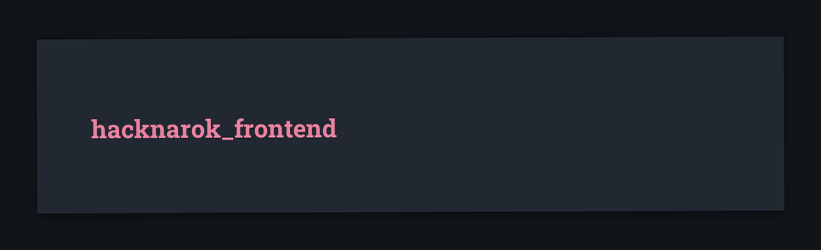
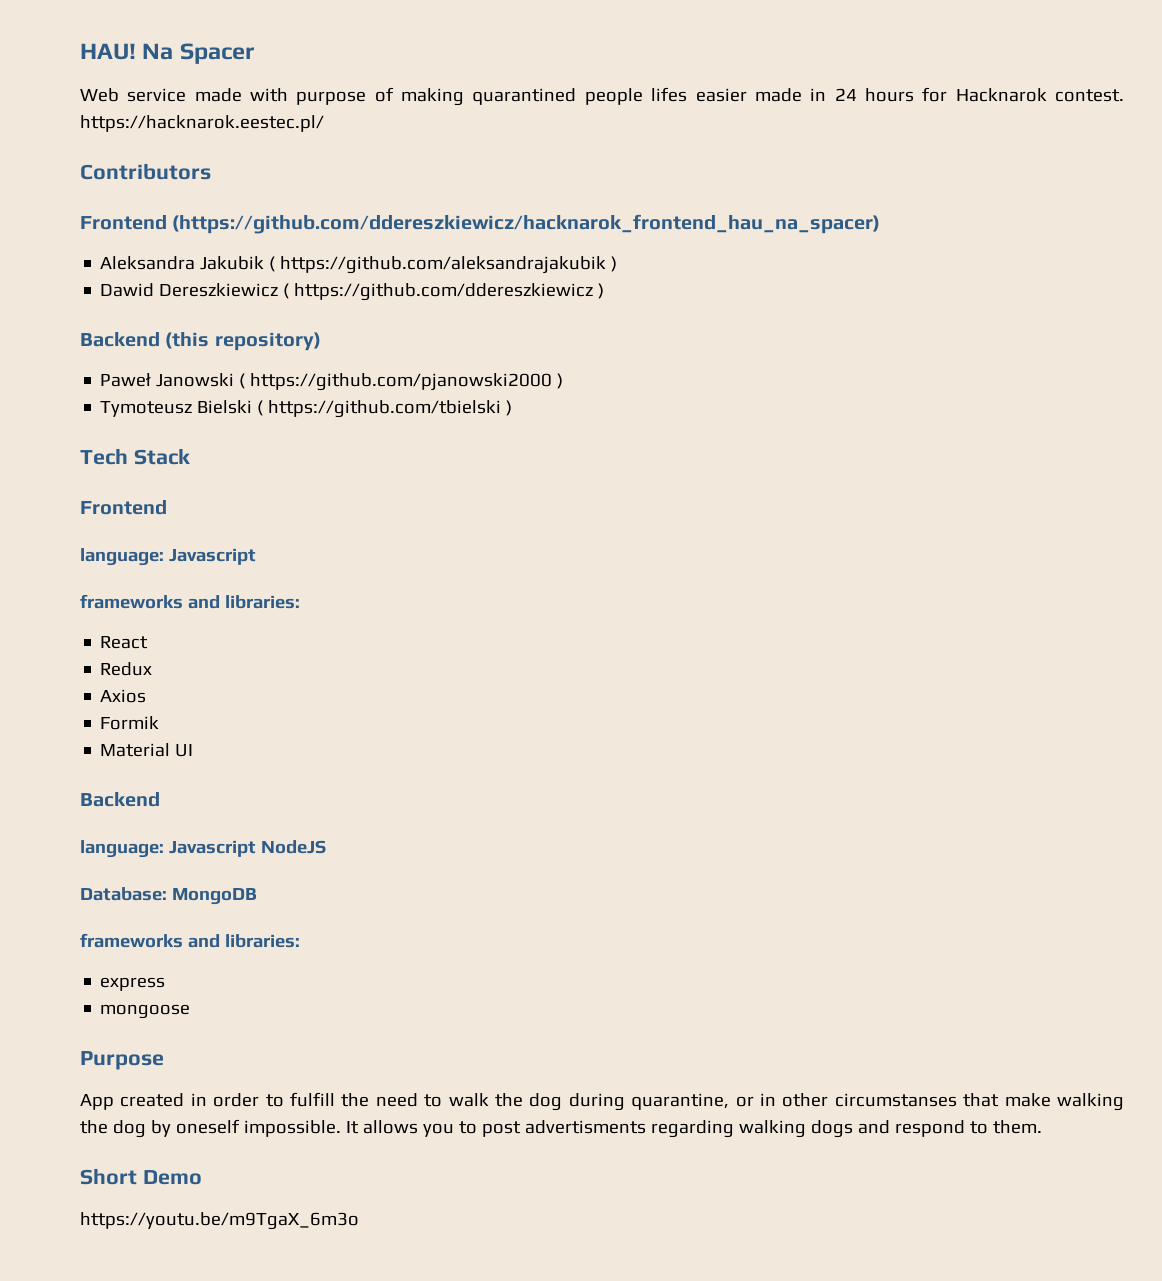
[90,117,338,142] hacknarok_frontend -> [80,43,254,64] [80,87,1125,106] [80,115,324,132] [80,163,211,180] [80,214,881,234] [100,256,618,274] [100,283,605,301] [80,332,321,351] [100,373,564,391] [100,400,513,418] [80,448,190,465] [80,500,167,515] [80,548,256,566] [80,594,300,609] [100,636,149,649] [100,662,153,676] [100,689,147,703] [100,716,160,730] [100,743,194,757] [80,792,160,807] [80,840,326,858] [80,887,257,905] [80,933,300,948] [100,977,166,991] [100,1004,191,1019] [80,1051,164,1070] [80,1092,1124,1111] [80,1119,1042,1138] [80,1168,202,1185] [80,1212,359,1230] HAU! Na Spacer // Web service made with purpose of making quarantined people lifes easier made in 24 hours for Hacknarok contest. https://hacknarok.eestec.pl/ // Contributors // Frontend (https://github.com/ddereszkiewicz/hacknarok_frontend_hau_na_spacer) // Aleksandra Jakubik ( https://github.com/aleksandrajakubik ) // Dawid Dereszkiewicz ( https://github.com/ddereszkiewicz ) // Backend (this repository) // Paweł Janowski ( https://github.com/pjanowski2000 ) // Tymoteusz Bielski ( https://github.com/tbielski ) // Tech Stack // Frontend // language: Javascript // frameworks and libraries: // React // Redux // Axios // Formik // Material UI // Backend // language: Javascript NodeJS // Database: MongoDB // frameworks and libraries: // express // mongoose // Purpose // App created in order to fulfill the need to walk the dog during quarantine, or in other circumstanses that make walking the dog by oneself impossible. It allows you to post advertisments regarding walking dogs and respond to them. // Short Demo // https://youtu.be/m9TgaX_6m3o

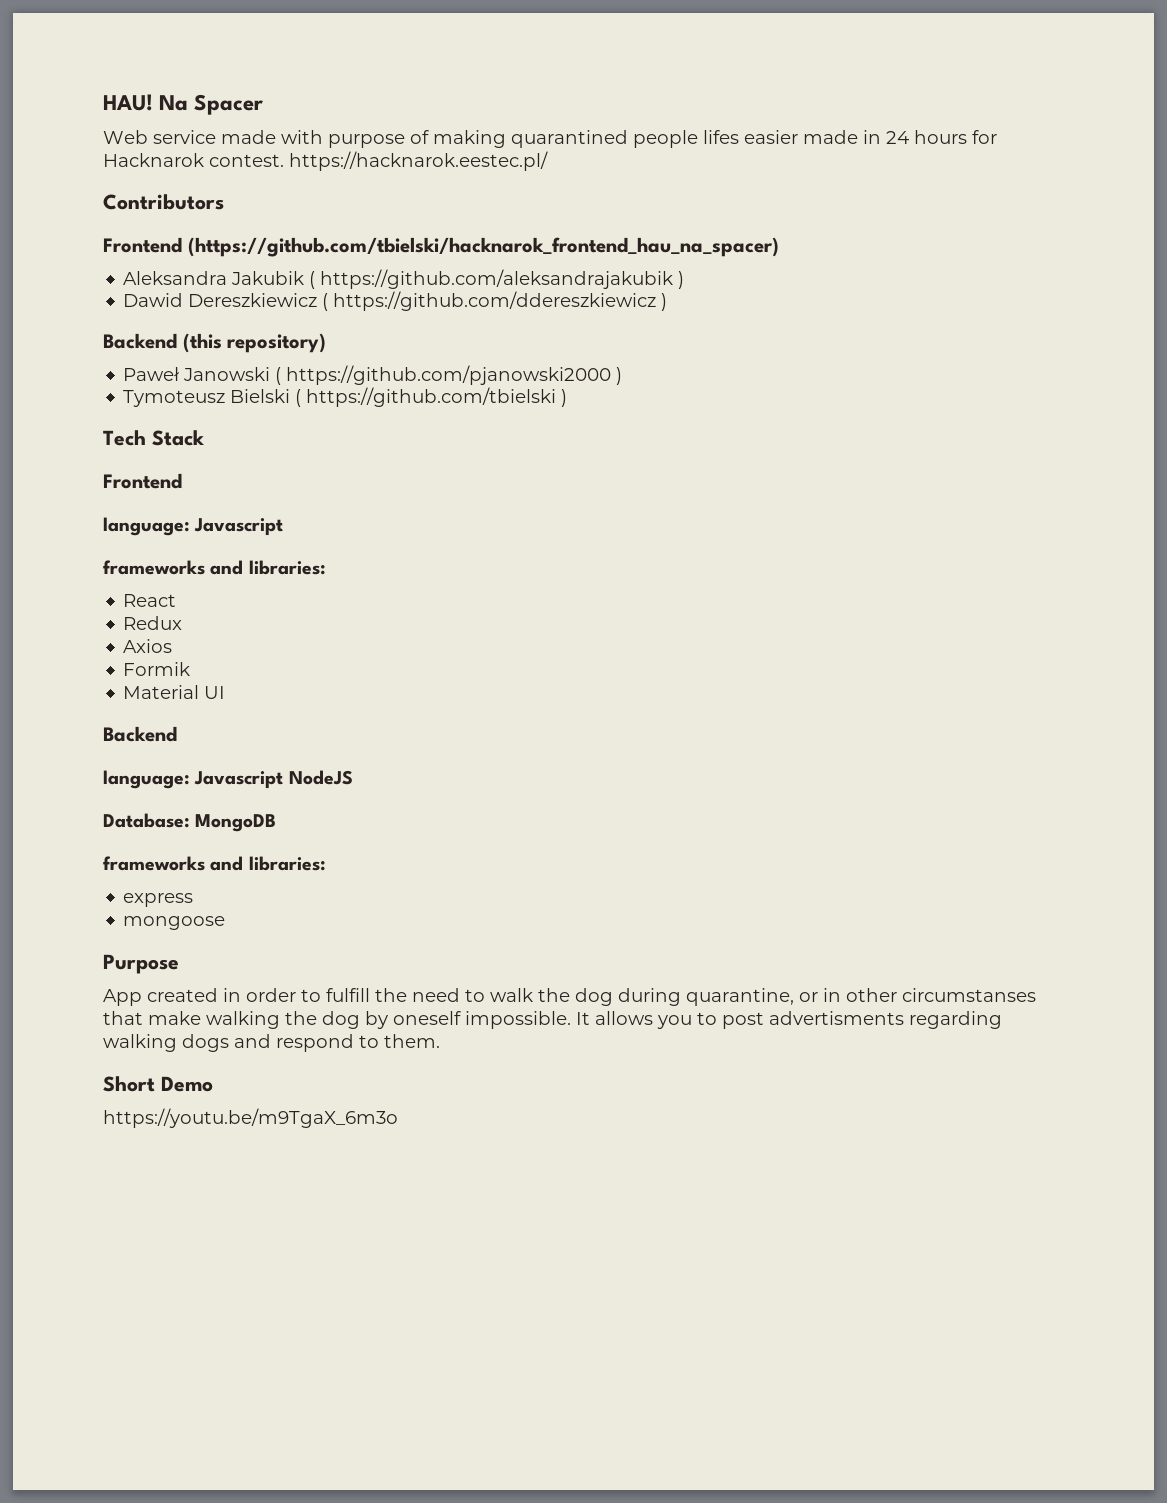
[172,214,881,234] (https://github.com/ddereszkiewicz/hacknarok_frontend_hau_na_spacer) -> [187,237,779,257] (https://github.com/tbielski/hacknarok_frontend_hau_na_spacer)

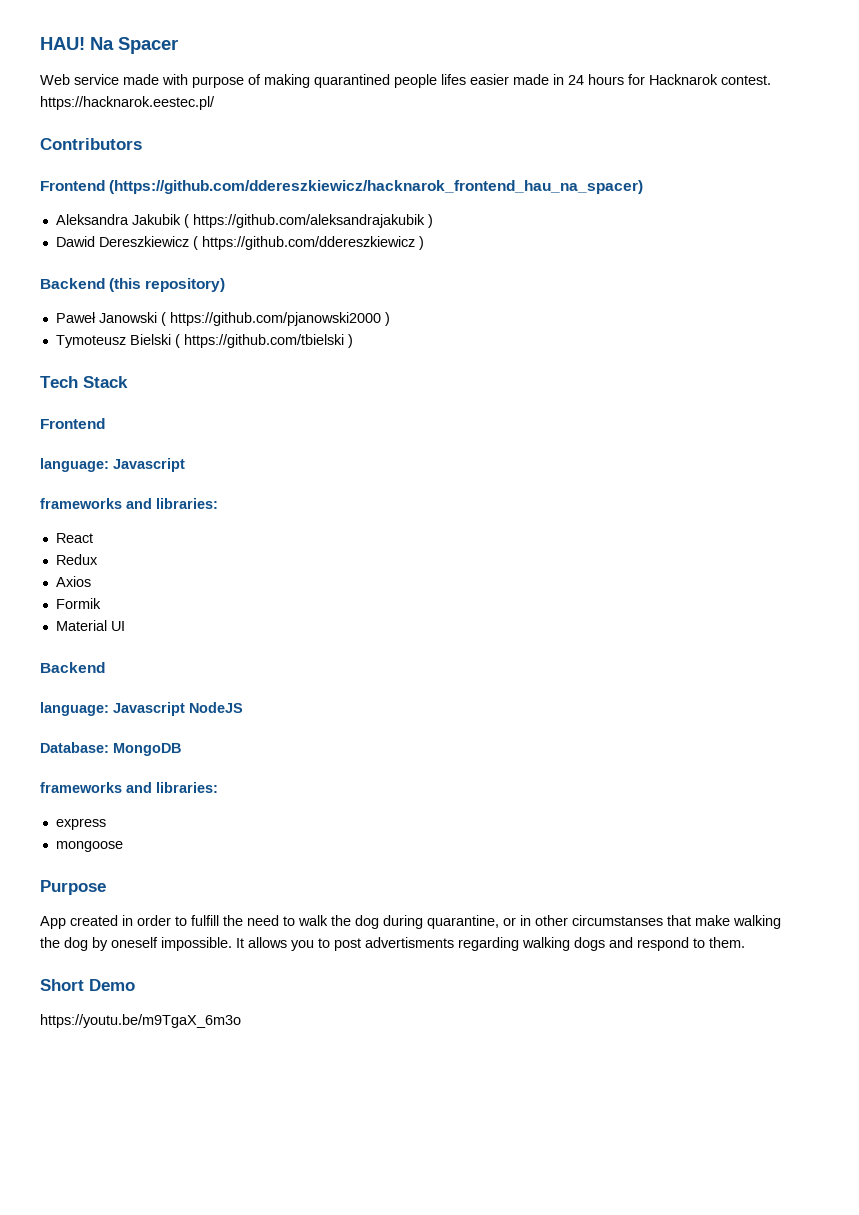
[187,237,779,257] (https://github.com/tbielski/hacknarok_frontend_hau_na_spacer) -> [109,180,644,194] (https://github.com/ddereszkiewicz/hacknarok_frontend_hau_na_spacer)

